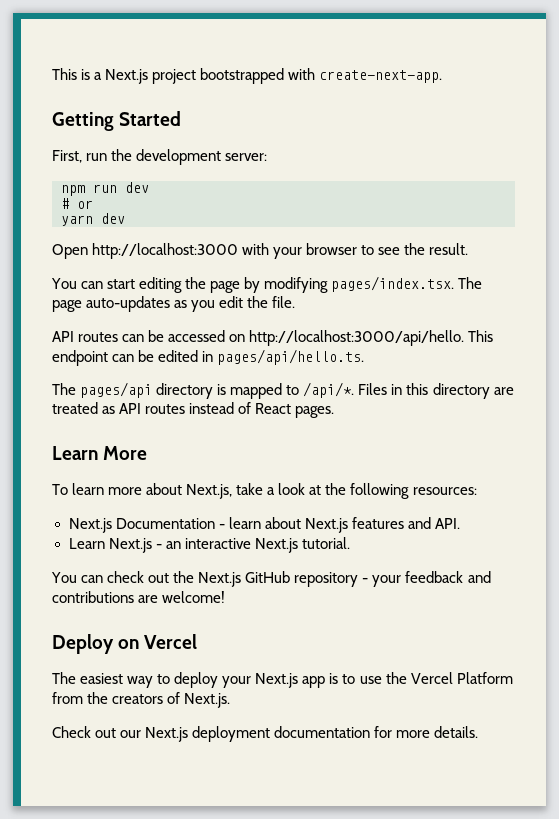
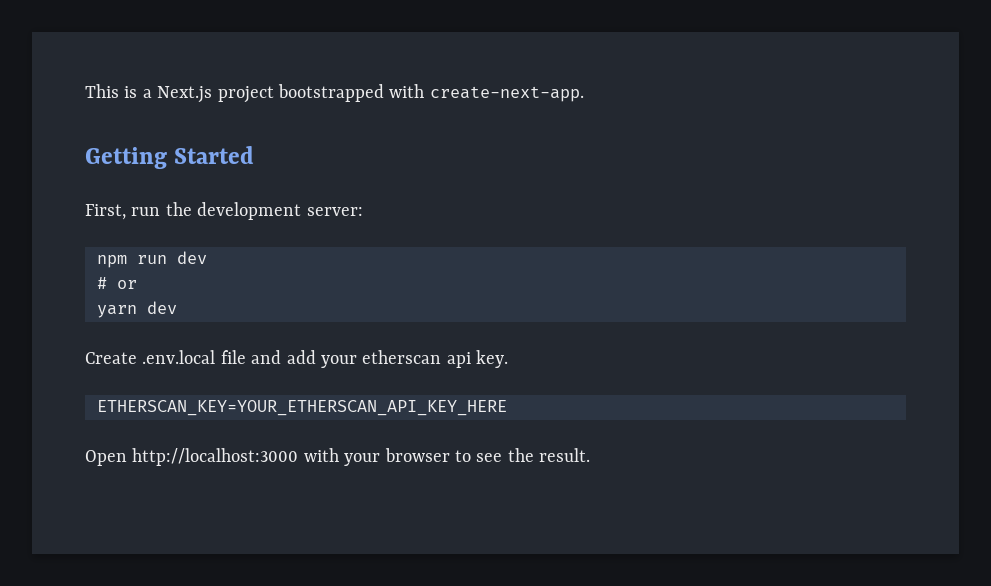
(125, 218) none -> [85,350,509,368] [97,400,507,416] // Create .env.local file and add your etherscan api key. // ETHERSCAN_KEY=YOUR_ETHERSCAN_API_KEY_HERE
[51,276,483,293] [52,296,296,312] [52,330,494,346] [52,349,365,366] [52,382,514,399] [52,402,335,418] [52,446,148,460] [52,483,477,499] [68,517,460,533] [68,537,350,553] [51,571,491,587] [52,591,226,603] [52,634,198,654] [52,672,513,688] [52,692,231,708] [52,726,479,742] // You can start editing the page by modifying pages/index.tsx. The page auto-updates as you edit the file. // API routes can be accessed on http://localhost:3000/api/hello. This endpoint can be edited in pages/api/hello.ts. // The pages/api directory is mapped to /api/*. Files in this directory are treated as API routes instead of React pages. // Learn More // To learn more about Next.js, take a look at the following resources: // Next.js Documentation - learn about Next.js features and API. // Learn Next.js - an interactive Next.js tutorial. // You can check out the Next.js GitHub repository - your feedback and contributions are welcome! // Deploy on Vercel // The easiest way to deploy your Next.js app is to use the Vercel Platform from the creators of Next.js. // Check out our Next.js deployment documentation for more details. -> (591, 455) none

